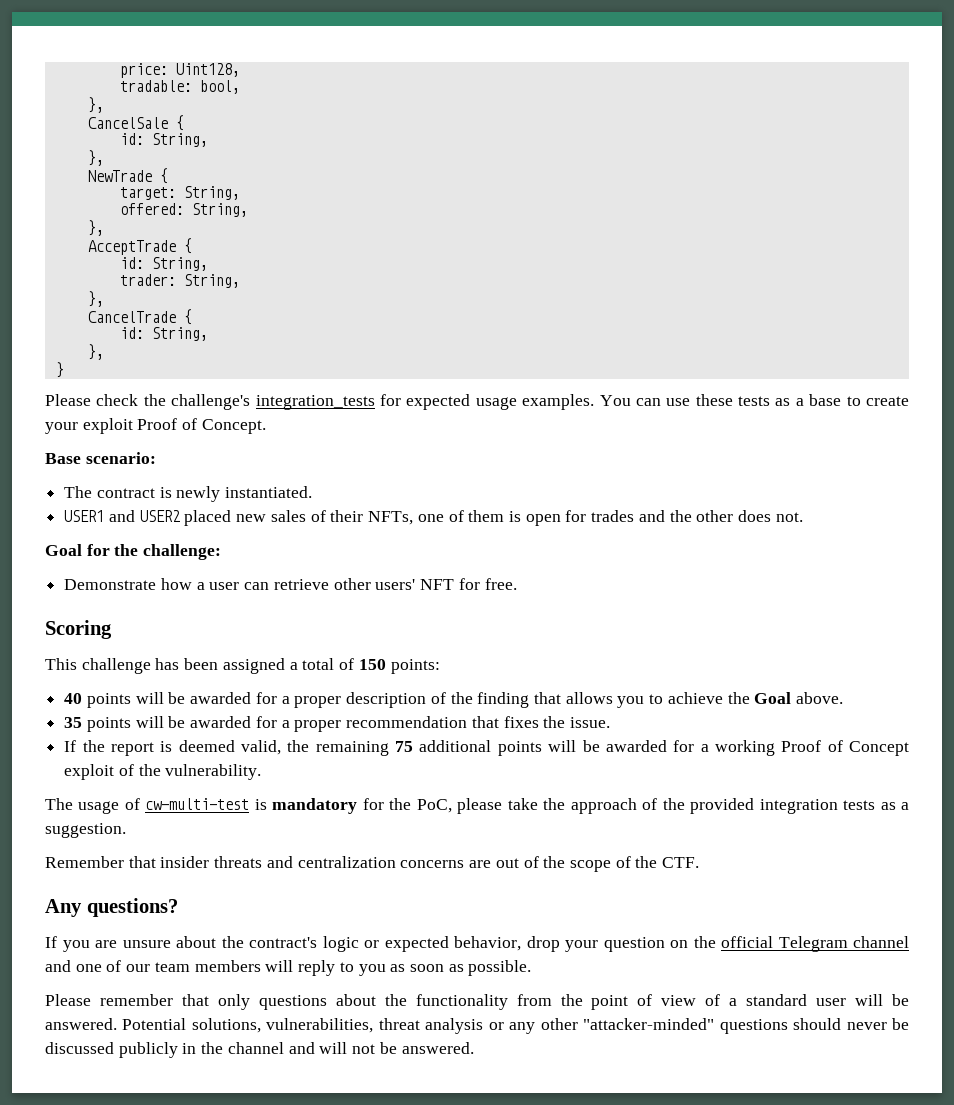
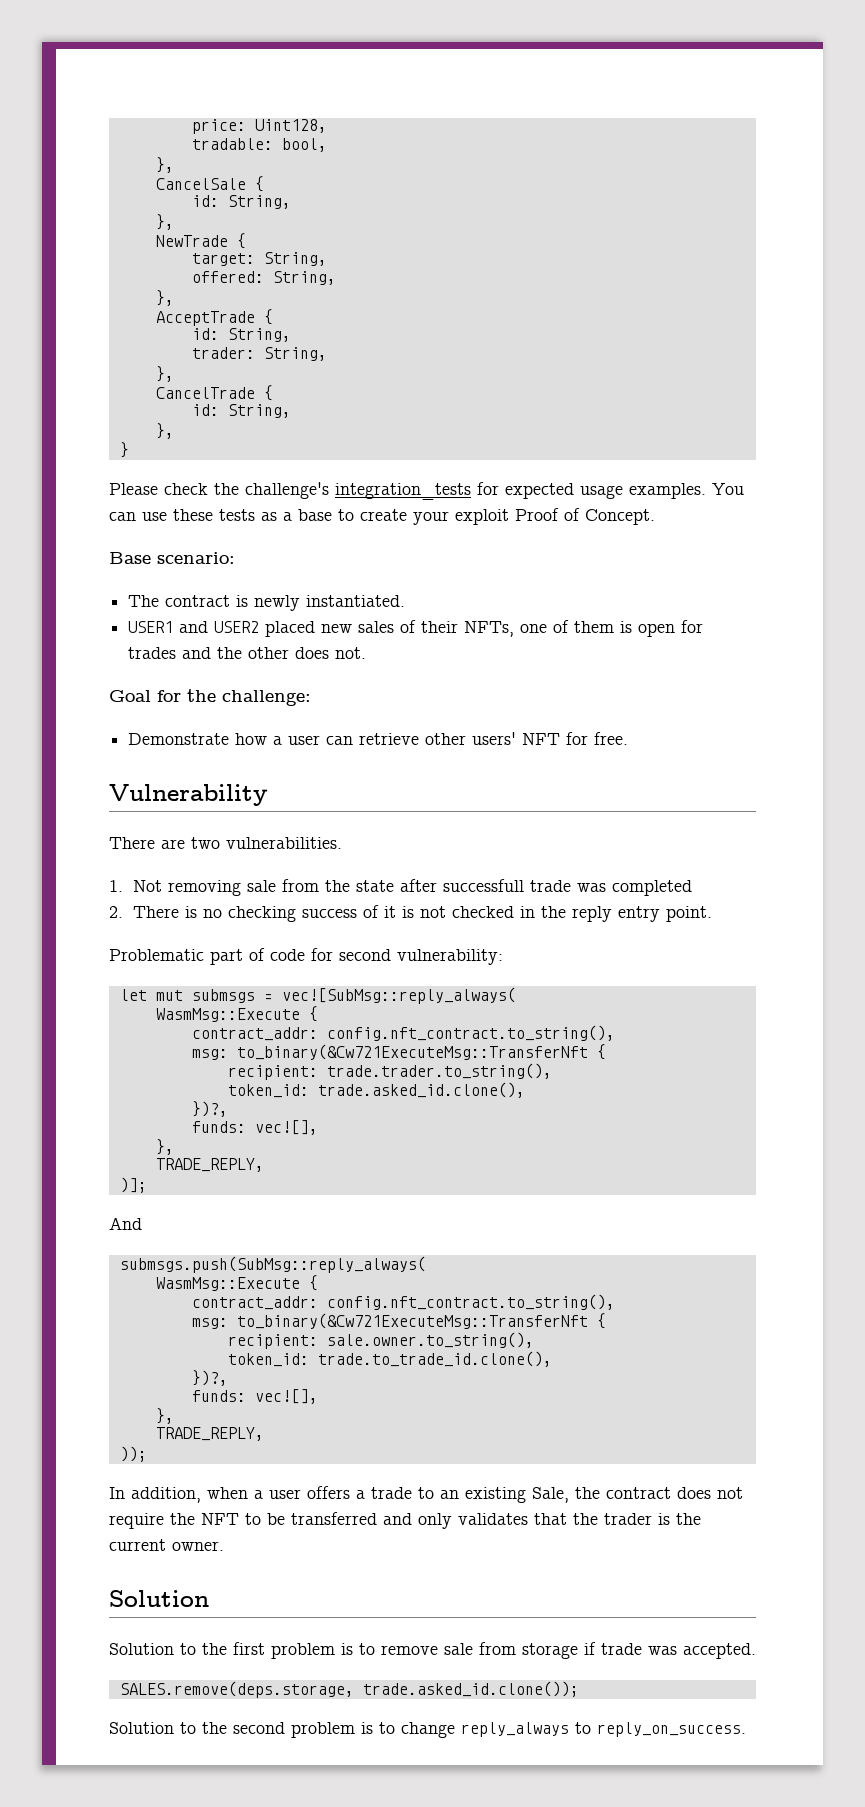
[45,620,112,639] [45,658,440,674] [64,692,844,708] [64,716,610,732] [64,740,909,756] [64,764,262,780] [45,798,910,814] [45,823,126,838] [45,856,700,872] [45,898,178,917] [45,936,909,952] [45,960,532,976] [45,994,910,1010] [45,1018,909,1034] [45,1042,474,1058] Scoring // This challenge has been assigned a total of 150 points: // 40 points will be awarded for a proper description of the finding that allows you to achieve the Goal above. // 35 points will be awarded for a proper recommendation that fixes the issue. // If the report is deemed valid, the remaining 75 additional points will be awarded for a working Proof of Concept exploit of the vulnerability. // The usage of cw-multi-test is mandatory for the PoC, please take the approach of the provided integration tests as a suggestion. // Remember that insider threats and centralization concerns are out of the scope of the CTF. // Any questions? // If you are unsure about the contract's logic or expected behavior, drop your question on the official Telegram channel and one of our team members will reply to you as soon as possible. // Please remember that only questions about the functionality from the point of view of a standard user will be answered. Potential solutions, vulnerabilities, threat analysis or any other "attacker-minded" questions should never be discussed publicly in the channel and will not be answered. -> [109,784,268,806] [109,837,342,849] [109,879,692,896] [109,905,712,922] [109,948,503,965] [119,987,516,1004] [155,1006,318,1022] [191,1025,615,1041] [191,1044,606,1060] [227,1063,552,1080] [227,1082,525,1098] [191,1101,228,1117] [191,1120,318,1135] [155,1139,174,1155] [155,1158,264,1172] [119,1177,147,1193] [109,1217,142,1230] [119,1256,426,1273] [155,1275,318,1291] [191,1294,615,1310] [191,1313,606,1329] [227,1332,534,1349] [227,1351,552,1367] [191,1370,228,1386] [191,1389,318,1404] [155,1408,174,1424] [155,1427,264,1441] [119,1446,147,1462] [109,1486,743,1503] [109,1512,701,1529] [109,1539,224,1551] [109,1590,209,1607] [109,1642,756,1659] [119,1681,579,1698] [109,1722,746,1738] Vulnerability // There are two vulnerabilities. // 1. Not removing sale from the state after successfull trade was completed // 2. There is no checking success of it is not checked in the reply entry point. // Problematic part of code for second vulnerability: // let mut submsgs = vec![SubMsg::reply_always( // WasmMsg::Execute { // contract_addr: config.nft_contract.to_string(), // msg: to_binary(&Cw721ExecuteMsg::TransferNft { // recipient: trade.trader.to_string(), // token_id: trade.asked_id.clone(), // })?, // funds: vec![], // }, // TRADE_REPLY, // )]; // And // submsgs.push(SubMsg::reply_always( // WasmMsg::Execute { // contract_addr: config.nft_contract.to_string(), // msg: to_binary(&Cw721ExecuteMsg::TransferNft { // recipient: sale.owner.to_string(), // token_id: trade.to_trade_id.clone(), // })?, // funds: vec![], // }, // TRADE_REPLY, // )); // In addition, when a user offers a trade to an existing Sale, the contract does not require the NFT to be transferred and only validates that the trader is the current owner. // Solution // Solution to the first problem is to remove sale from storage if trade was accepted. // SALES.remove(deps.storage, trade.asked_id.clone()); // Solution to the second problem is to change reply_always to reply_on_success.

